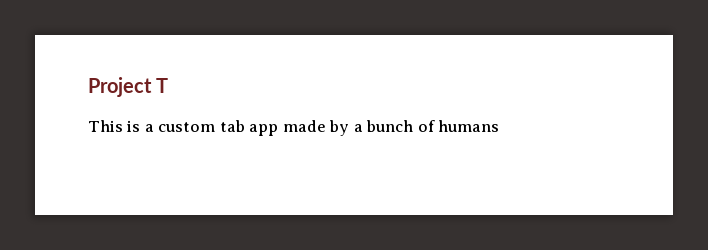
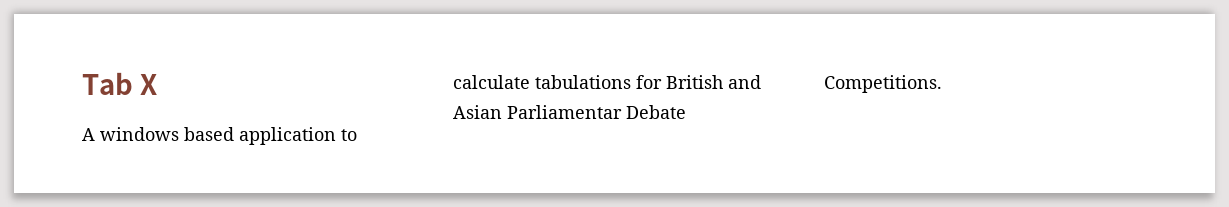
[88,77,169,97] [88,120,500,136] Project T // This is a custom tab app made by a bunch of humans -> [82,72,158,95] [82,127,357,145] [453,75,761,89] [453,105,686,119] [824,75,942,93] Tab X // A windows based application to calculate tabulations for British and Asian Parliamentar Debate Competitions.

